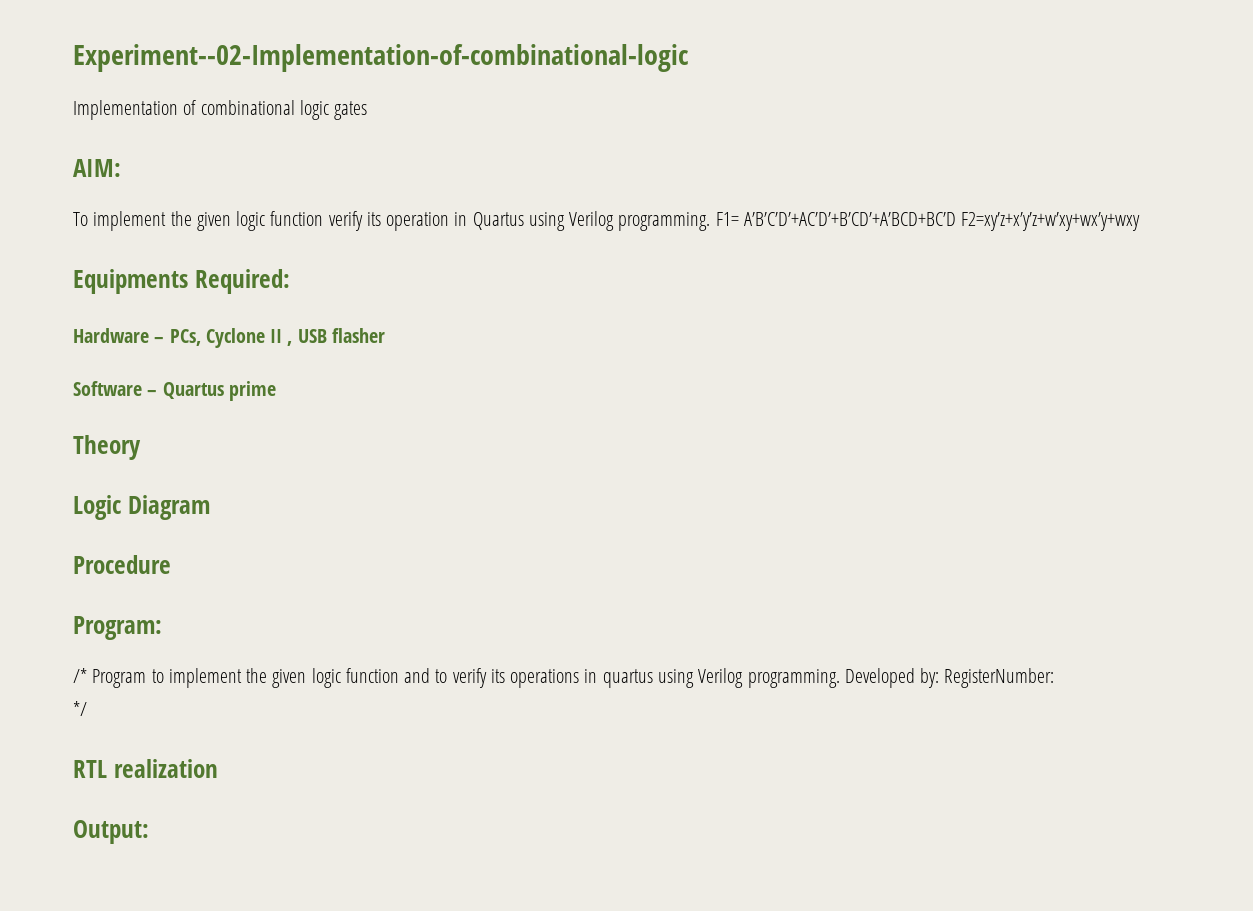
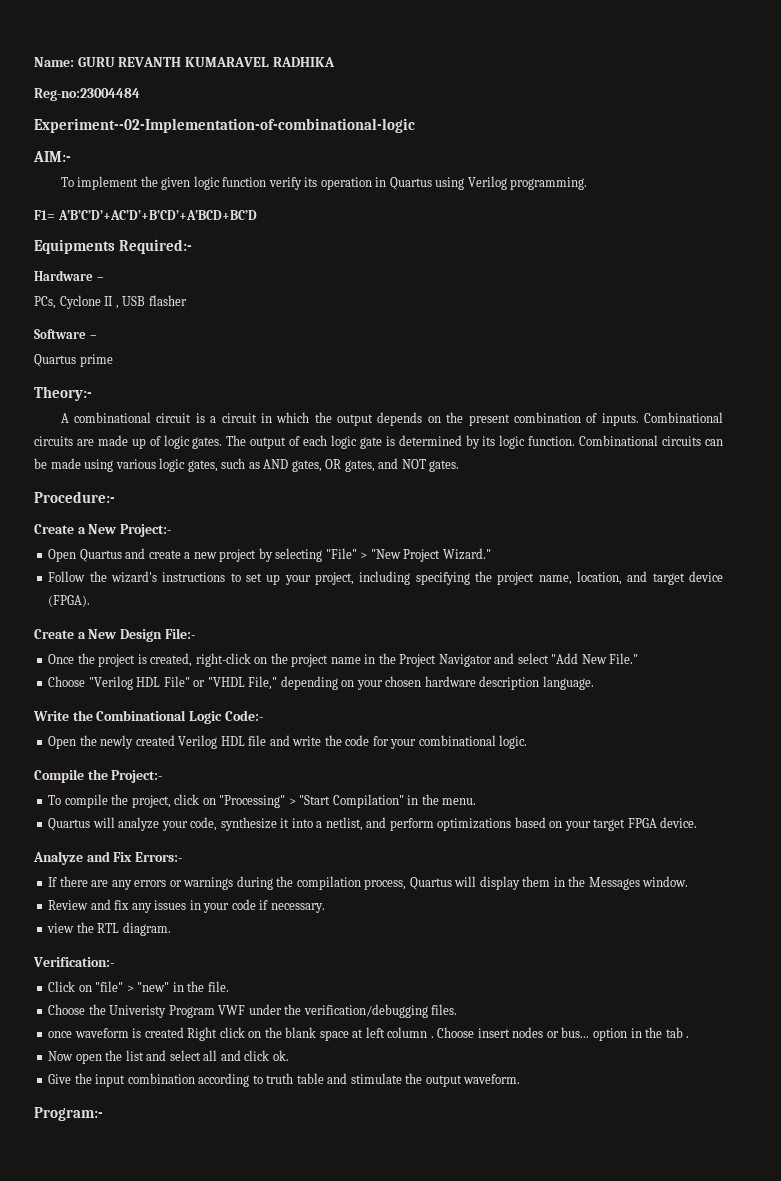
[73,44,688,72] [73,100,368,120] [73,159,121,177] Experiment--02-Implementation-of-combinational-logic // Implementation of combinational logic gates // AIM: -> [34,57,335,67] [34,88,140,101] [34,118,415,133] [33,151,71,162] Name: GURU REVANTH KUMARAVEL RADHIKA // Reg-no:23004484 // Experiment--02-Implementation-of-combinational-logic // AIM:-
(711, 221) none -> (588, 183) //
[961,212,1141,231] F2=xy’z+x’y’z+w’xy+wx’y+wxy -> (257, 215) none
[194,269,290,294] Required: -> [118,239,192,254] Required:-
(165, 340) none -> (104, 279) //
(158, 393) none -> (97, 337) //
[73,435,141,460] [73,495,210,520] [73,555,171,574] [73,616,162,640] [73,668,1055,688] [73,701,87,716] [73,759,218,778] [73,820,149,844] Theory // Logic Diagram // Procedure // Program: // /* Program to implement the given logic function and to verify its operations in quartus using Verilog programming. Developed by: RegisterNumber: // */ // RTL realization // Output: -> [34,386,92,401] [60,412,723,426] [34,435,724,449] [34,458,460,472] [34,491,115,503] [34,524,171,537] [48,548,491,562] [48,571,723,585] [48,595,91,607] [34,628,195,642] [48,653,639,667] [48,676,594,690] [33,710,263,724] [48,735,528,749] [34,769,163,783] [48,794,477,808] [48,817,698,831] [33,851,182,865] [48,876,689,890] [48,899,325,913] [47,922,171,936] [33,957,114,967] [48,981,229,992] [48,1004,458,1018] [48,1027,690,1041] [48,1050,289,1064] [48,1073,521,1087] [34,1107,103,1121] Theory:- // A combinational circuit is a circuit in which the output depends on the present combination of inputs. Combinational circuits are made up of logic gates. The output of each logic gate is determined by its logic function. Combinational circuits can be made using various logic gates, such as AND gates, OR gates, and NOT gates. // Procedure:- // Create a New Project:- // Open Quartus and create a new project by selecting "File" > "New Project Wizard." // Follow the wizard's instructions to set up your project, including specifying the project name, location, and target device (FPGA). // Create a New Design File:- // Once the project is created, right-click on the project name in the Project Navigator and select "Add New File." // Choose "Verilog HDL File" or "VHDL File," depending on your chosen hardware description language. // Write the Combinational Logic Code:- // Open the newly created Verilog HDL file and write the code for your combinational logic. // Compile the Project:- // To compile the project, click on "Processing" > "Start Compilation" in the menu. // Quartus will analyze your code, synthesize it into a netlist, and perform optimizations based on your target FPGA device. // Analyze and Fix Errors:- // If there are any errors or warnings during the compilation process, Quartus will display them in the Messages window. // Review and fix any issues in your code if necessary. // view the RTL diagram. // Verification:- // Click on "file" > "new" in the file. // Choose the Univeristy Program VWF under the verification/debugging files. // once waveform is created Right click on the blank space at left column . Choose insert nodes or bus... option in the tab . // Now open the list and select all and click ok. // Give the input combination according to truth table and stimulate the output waveform. // Program:-

